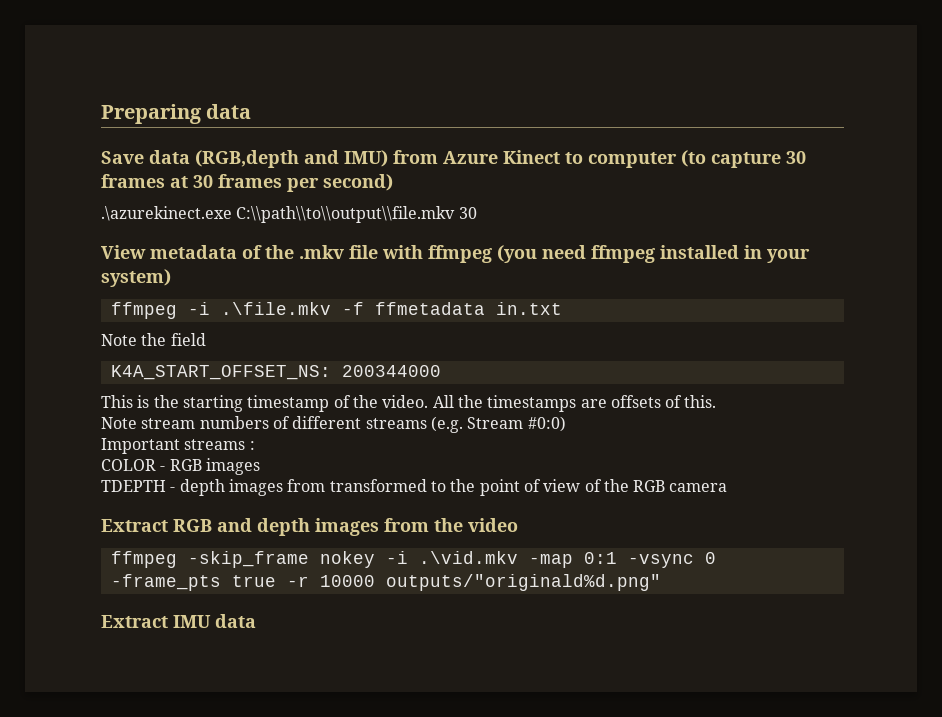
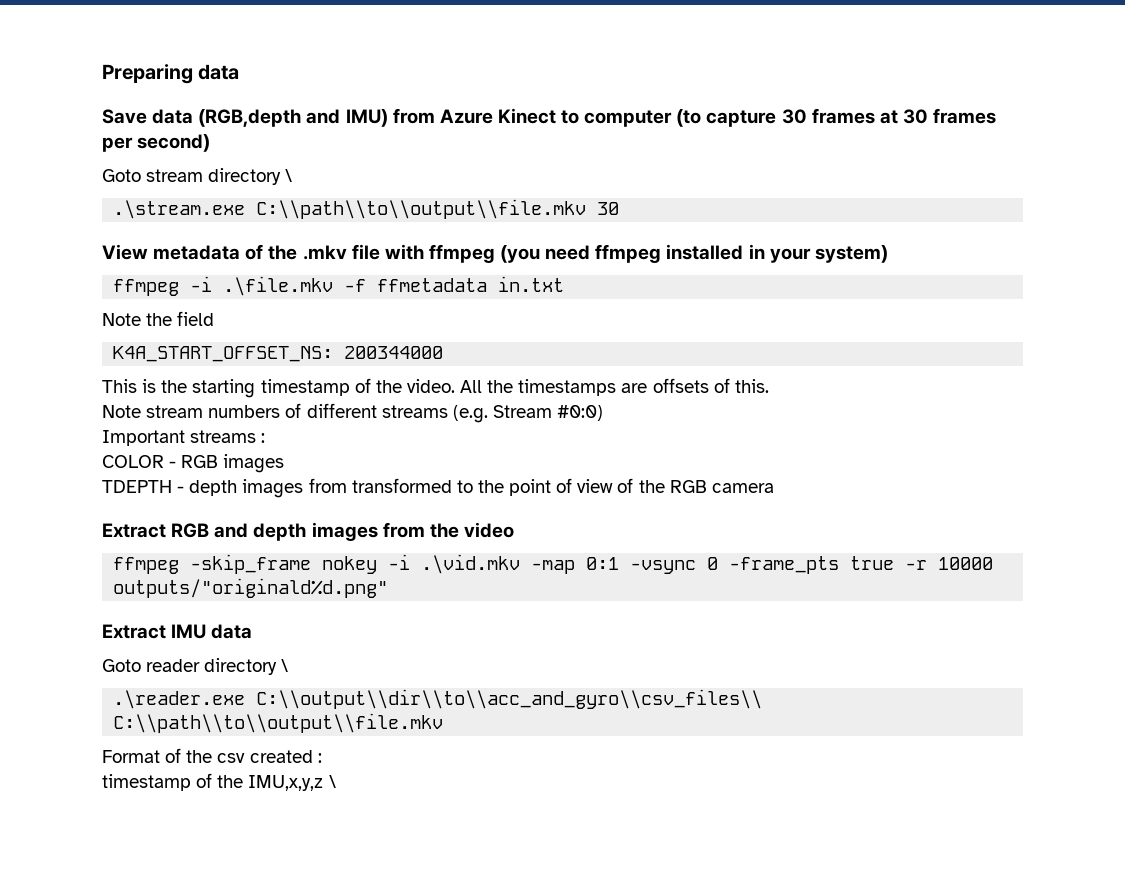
[101,206,232,221] .\azurekinect.exe -> [102,168,293,185] [113,200,246,219] Goto stream directory \ // .\stream.exe
(256, 621) none -> [102,658,289,675] [113,689,763,709] [113,713,444,733] [102,748,322,763] [102,773,336,791] // Goto reader directory \ // .\reader.exe C:\\output\\dir\\to\\acc_and_gyro\\csv_files\\ C:\\path\\to\\output\\file.mkv // Format of the csv created : // timestamp of the IMU,x,y,z \

